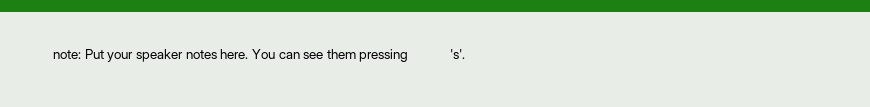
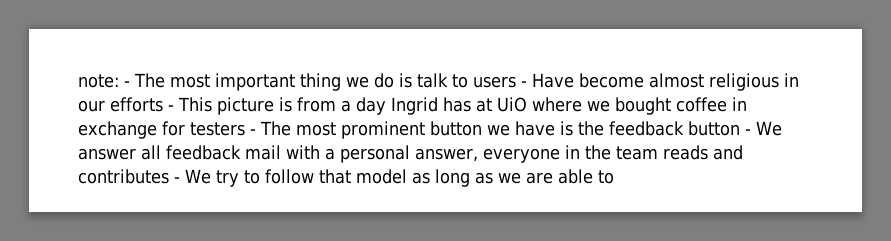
[84,49,465,62] Put your speaker notes here. You can see them pressing 's'. -> [124,73,799,91] [78,97,747,115] [78,121,782,139] [78,145,743,163] [78,169,614,187] - The most important thing we do is talk to users - Have become almost religious in our efforts - This picture is from a day Ingrid has at UiO where we bought coffee in exchange for testers - The most prominent button we have is the feedback button - We answer all feedback mail with a personal answer, everyone in the team reads and contributes - We try to follow that model as long as we are able to

